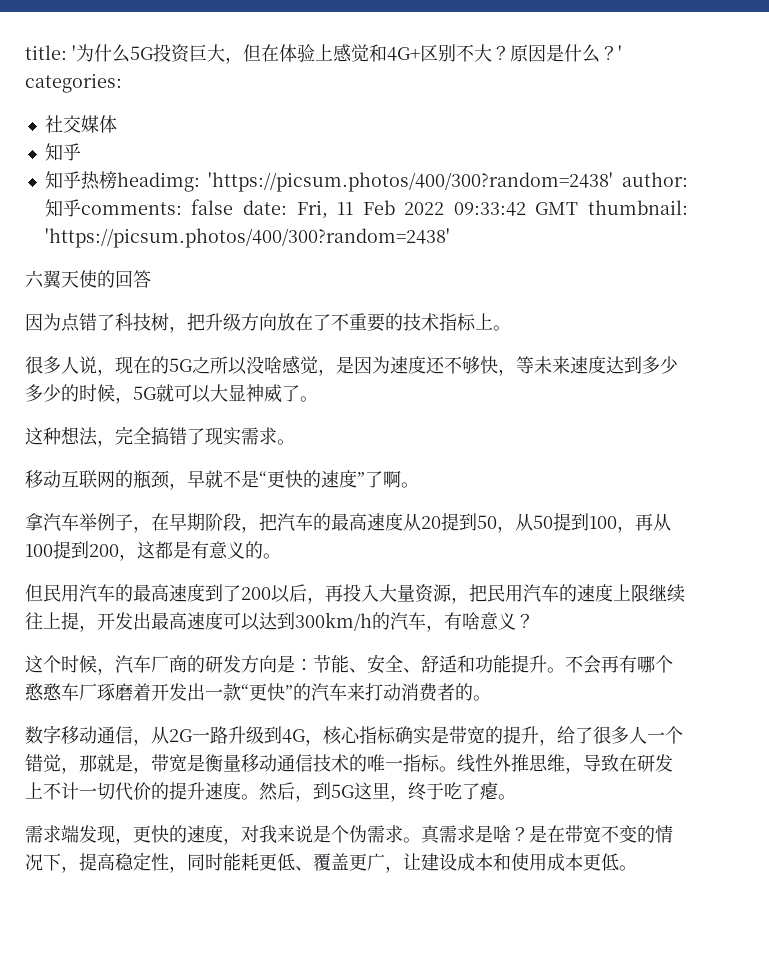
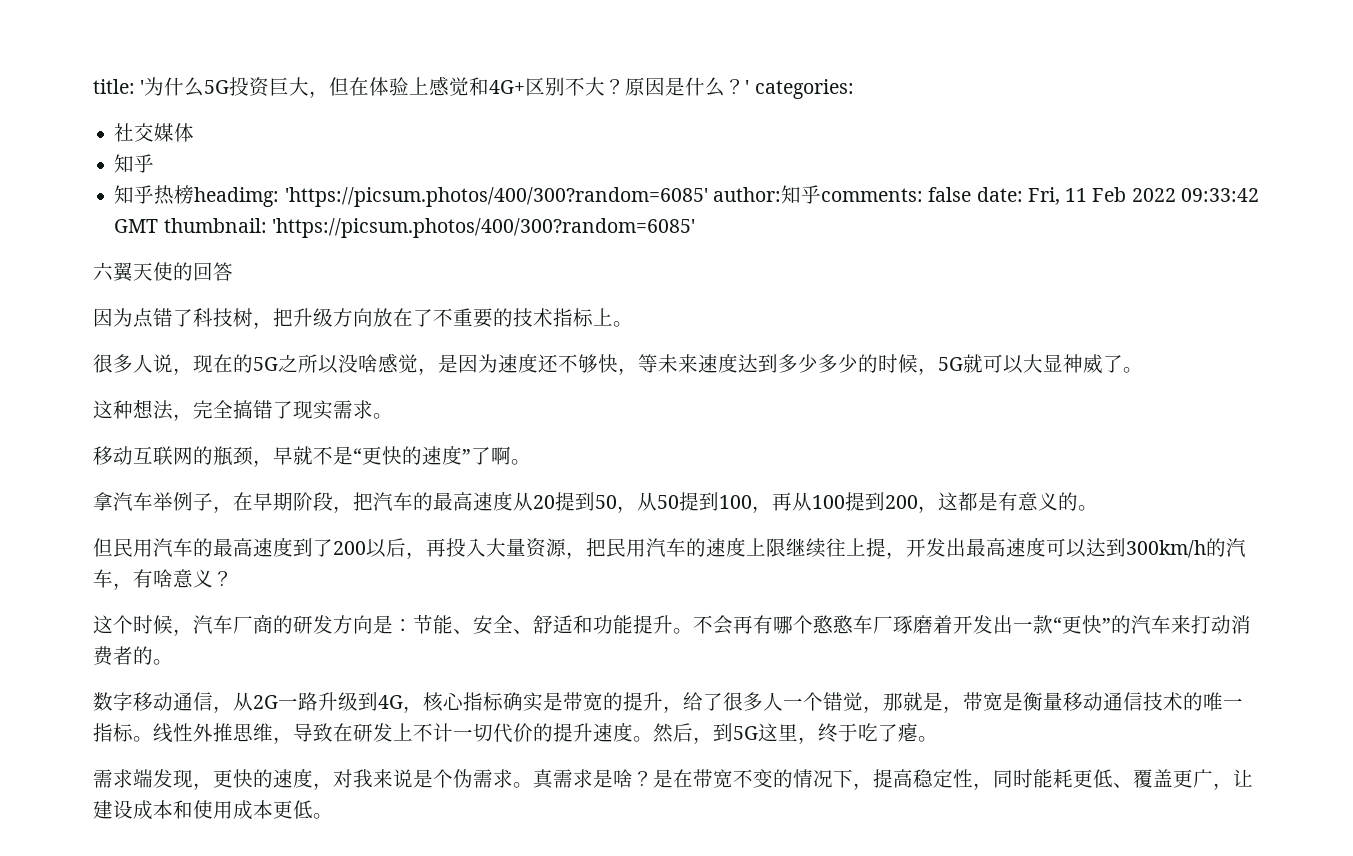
[208,172,614,192] 'https://picsum.photos/400/300?random=2438' -> [284,187,708,207] 'https://picsum.photos/400/300?random=6085'
[44,228,450,248] 'https://picsum.photos/400/300?random=2438' -> [271,218,695,238] 'https://picsum.photos/400/300?random=6085'

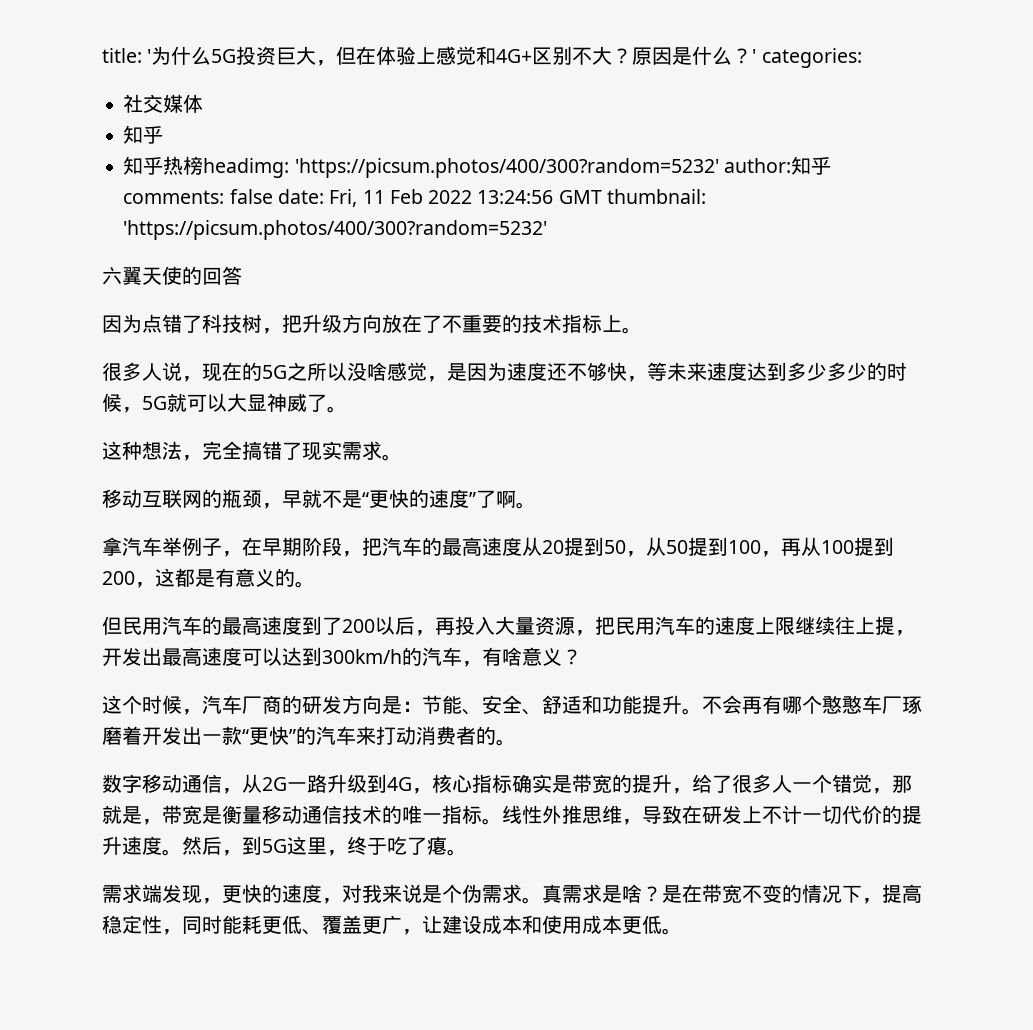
[284,187,708,207] 'https://picsum.photos/400/300?random=6085' -> [294,158,719,178] 'https://picsum.photos/400/300?random=5232'
[1180,188,1259,202] 09:33:42 -> [477,190,554,204] 13:24:56
[271,218,695,238] 'https://picsum.photos/400/300?random=6085' -> [123,220,548,240] 'https://picsum.photos/400/300?random=5232'

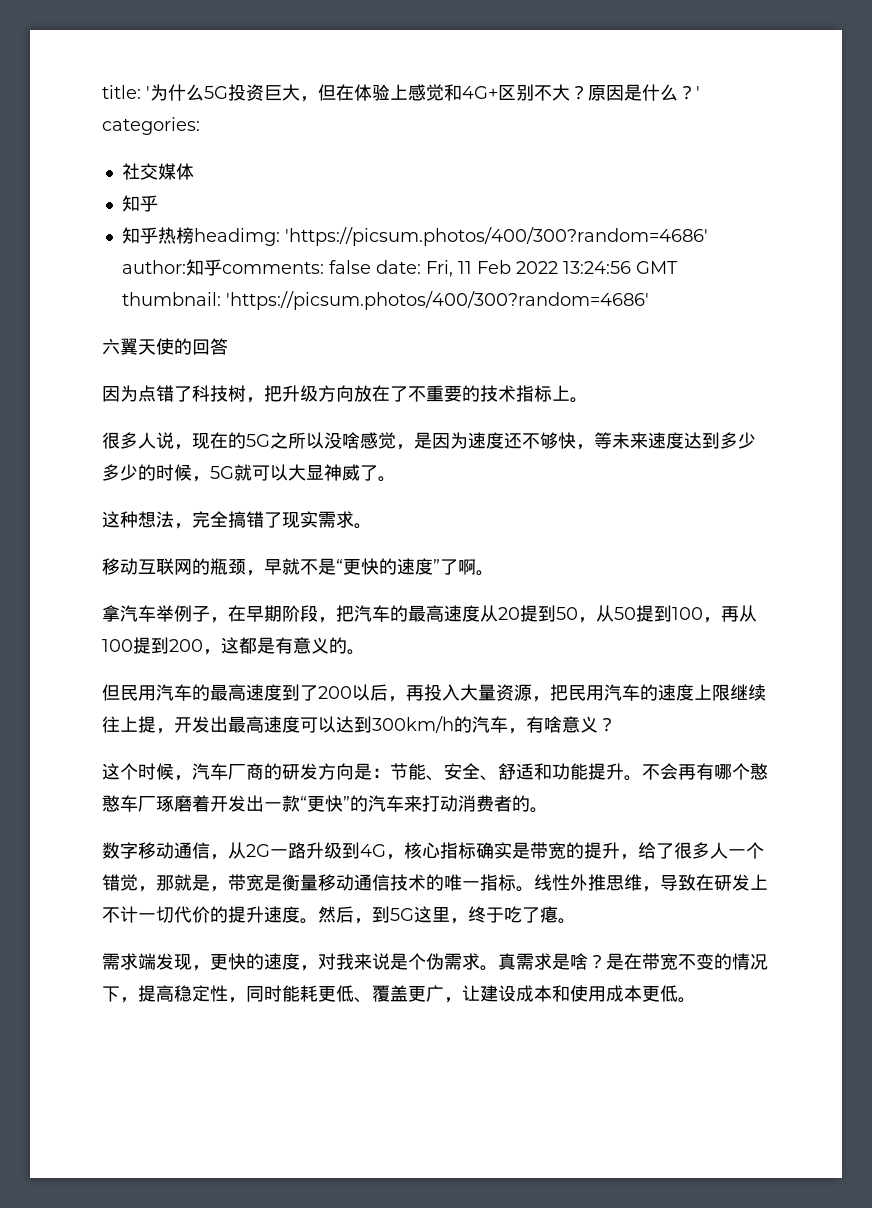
[294,158,719,178] 'https://picsum.photos/400/300?random=5232' -> [284,227,708,246] 'https://picsum.photos/400/300?random=4686'
[123,220,548,240] 'https://picsum.photos/400/300?random=5232' -> [225,291,649,310] 'https://picsum.photos/400/300?random=4686'

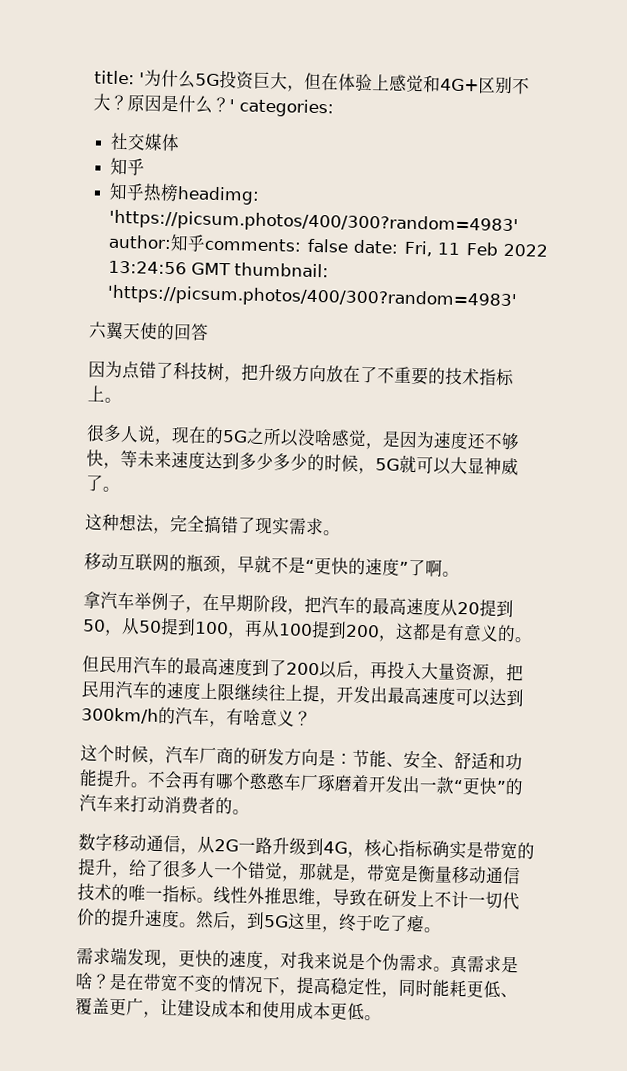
[284,227,708,246] 'https://picsum.photos/400/300?random=4686' -> [109,209,520,236] 'https://picsum.photos/400/300?random=4983'
[225,291,649,310] 'https://picsum.photos/400/300?random=4686' -> [107,284,518,311] 'https://picsum.photos/400/300?random=4983'

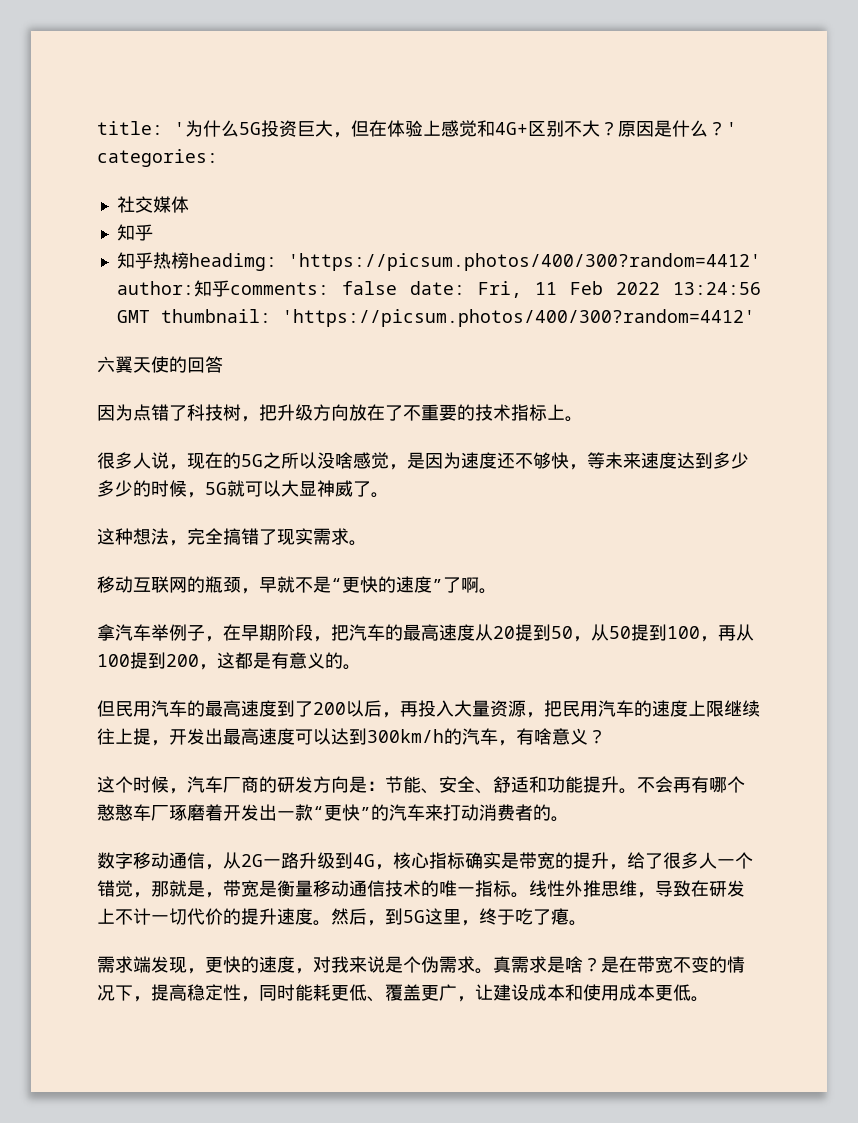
[109,209,520,236] 'https://picsum.photos/400/300?random=4983' -> [288,253,761,271] 'https://picsum.photos/400/300?random=4412'
[107,284,518,311] 'https://picsum.photos/400/300?random=4983' -> [281,309,755,327] 'https://picsum.photos/400/300?random=4412'

